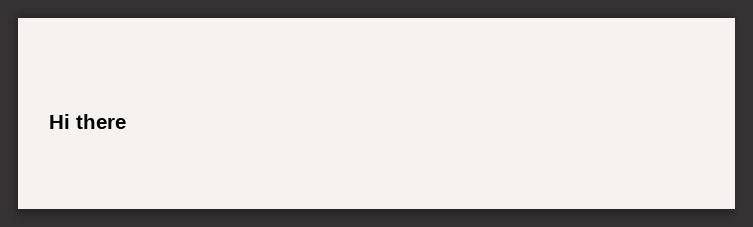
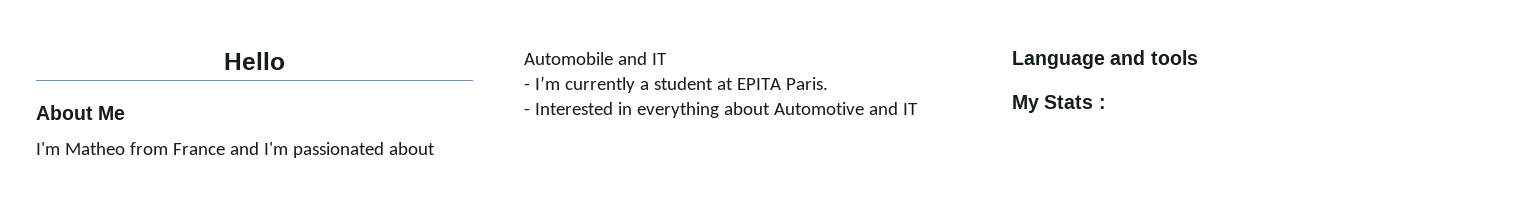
[49,114,126,129] Hi there -> [224,52,285,70] [36,105,126,120] [36,142,435,158] [524,52,667,65] [524,76,828,93] [524,102,918,118] [1012,50,1198,69] [1012,95,1106,113] Hello // About Me // I'm Matheo from France and I'm passionated about Automobile and IT // - I’m currently a student at EPITA Paris. // - Interested in everything about Automotive and IT // Language and tools // My Stats :

